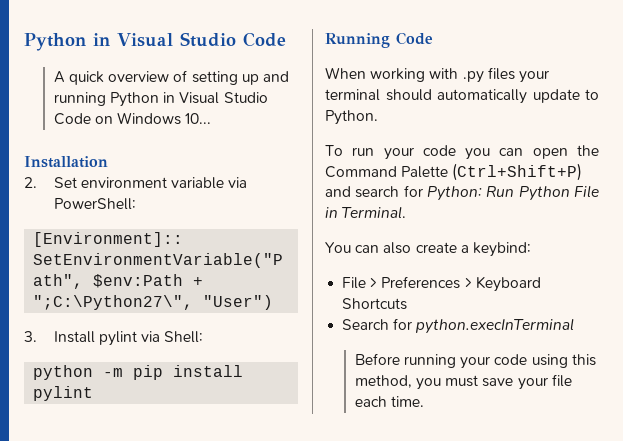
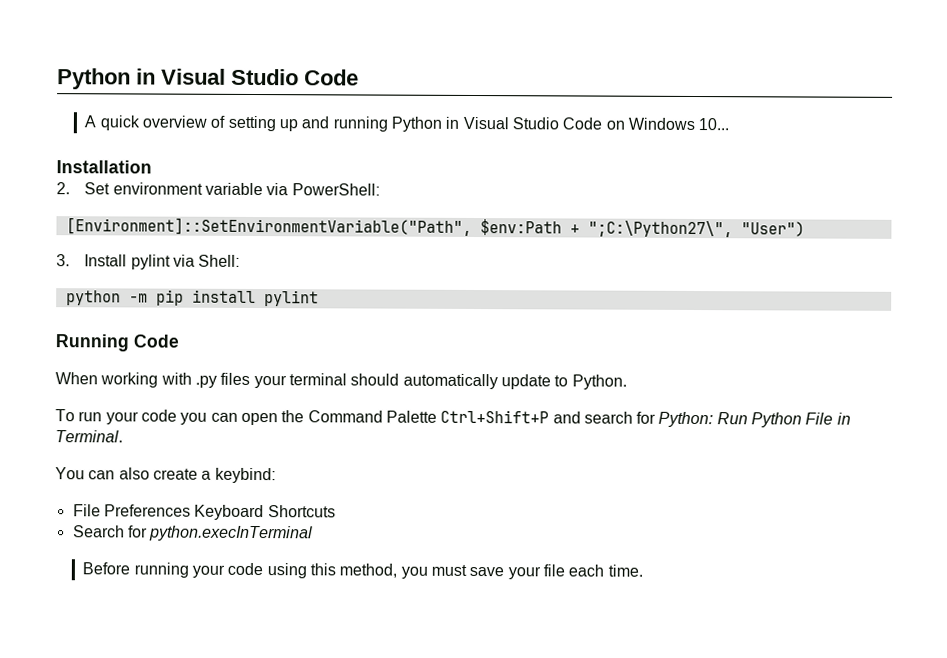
[452,163,583,181] (Ctrl+Shift+P) -> [440,409,550,424] Ctrl+Shift+P
[370,276,472,289] > Preferences > -> [103,504,191,517] Preferences

